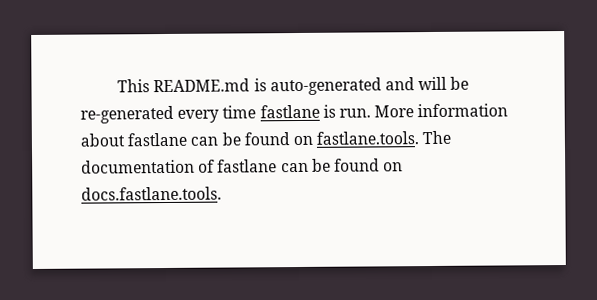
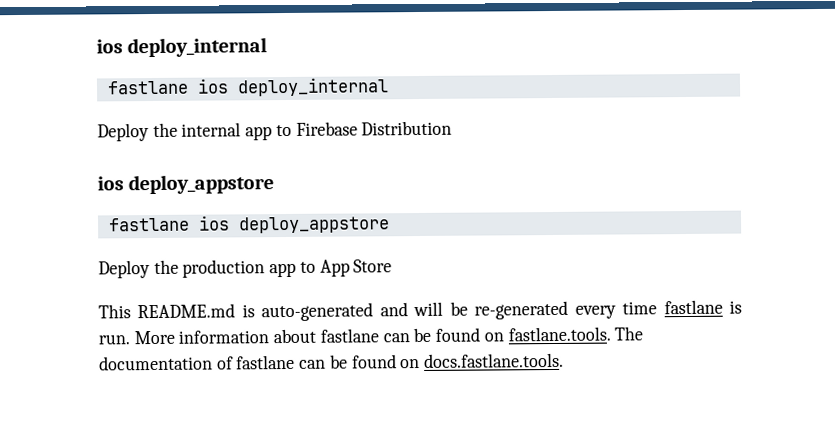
(117, 86) none -> [96,37,268,58] [106,77,389,97] [97,120,453,142] [97,174,275,195] [107,215,390,234] [98,259,393,279] ios deploy_internal // fastlane ios deploy_internal // Deploy the internal app to Firebase Distribution // ios deploy_appstore // fastlane ios deploy_appstore // Deploy the production app to App Store //

